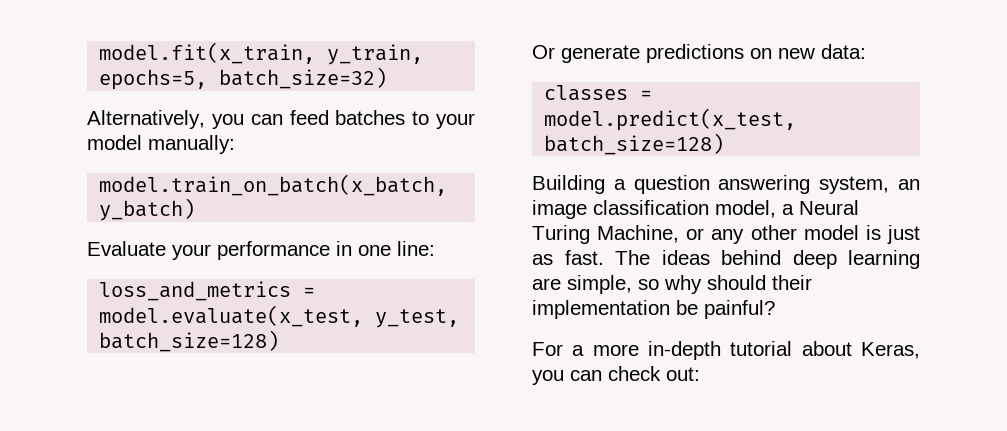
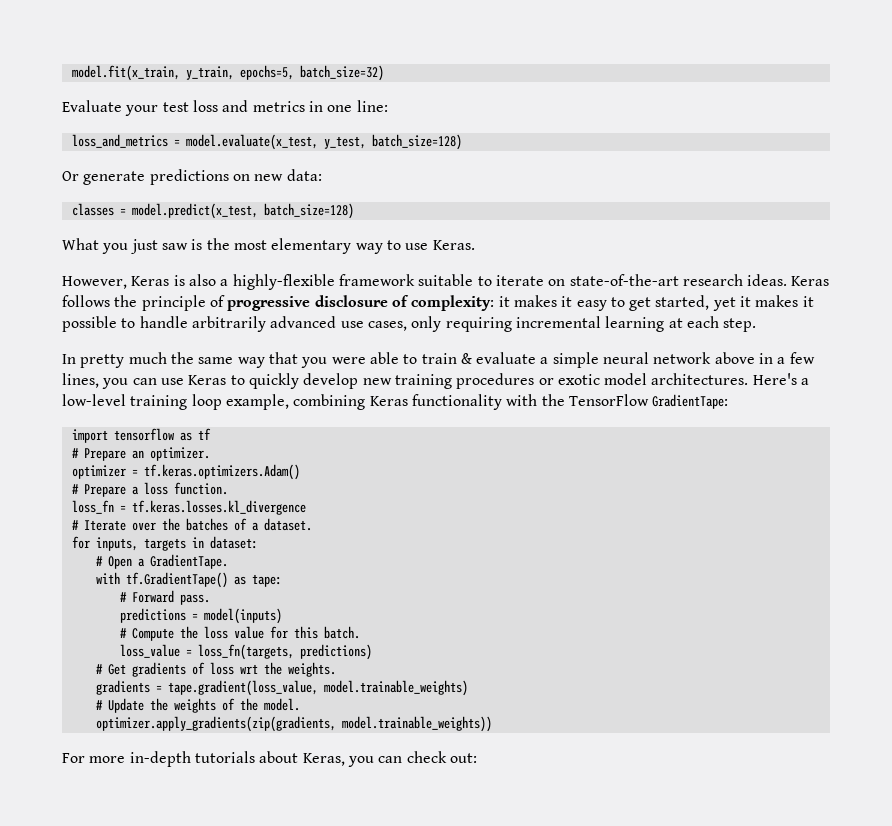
[87,110,475,129] [87,135,235,154] [99,174,448,196] [99,198,196,221] [87,241,330,260] Alternatively, you can feed batches to your model manually: // model.train_on_batch(x_batch, y_batch) // Evaluate your performance -> [62,100,305,116] Evaluate your test loss and metrics
[532,175,920,194] [532,200,859,219] [532,225,920,244] [532,250,920,269] [532,275,812,294] [532,300,775,319] Building a question answering system, an image classification model, a Neural Turing Machine, or any other model is just as fast. The ideas behind deep learning are simple, so why should their implementation be painful? -> [62,238,475,254] [62,274,830,290] [62,295,814,311] [62,316,757,332] [62,352,815,368] [62,373,810,389] [62,394,729,410] [71,428,211,443] [71,447,210,461] [71,464,300,480] [71,482,228,497] [71,500,306,515] [71,518,312,531] [71,536,258,551] [95,554,228,569] [95,572,282,588] [119,590,210,605] [119,608,282,624] [119,626,360,641] [119,644,372,660] [95,662,336,677] [95,680,468,696] [95,698,300,713] [95,716,492,732] What you just saw is the most elementary way to use Keras. // However, Keras is also a highly-flexible framework suitable to iterate on state-of-the-art research ideas. Keras follows the principle of progressive disclosure of complexity: it makes it easy to get started, yet it makes it possible to handle arbitrarily advanced use cases, only requiring incremental learning at each step. // In pretty much the same way that you were able to train & evaluate a simple neural network above in a few lines, you can use Keras to quickly develop new training procedures or exotic model architectures. Here's a low-level training loop example, combining Keras functionality with the TensorFlow GradientTape: // import tensorflow as tf // # Prepare an optimizer. // optimizer = tf.keras.optimizers.Adam() // # Prepare a loss function. // loss_fn = tf.keras.losses.kl_divergence // # Iterate over the batches of a dataset. // for inputs, targets in dataset: // # Open a GradientTape. // with tf.GradientTape() as tape: // # Forward pass. // predictions = model(inputs) // # Compute the loss value for this batch. // loss_value = loss_fn(targets, predictions) // # Get gradients of loss wrt the weights. // gradients = tape.gradient(loss_value, model.trainable_weights) // # Update the weights of the model. // optimizer.apply_gradients(zip(gradients, model.trainable_weights))
[572,345,585,356] a -> (85, 758) none
[730,341,793,356] tutorial -> [194,751,255,763] tutorials

